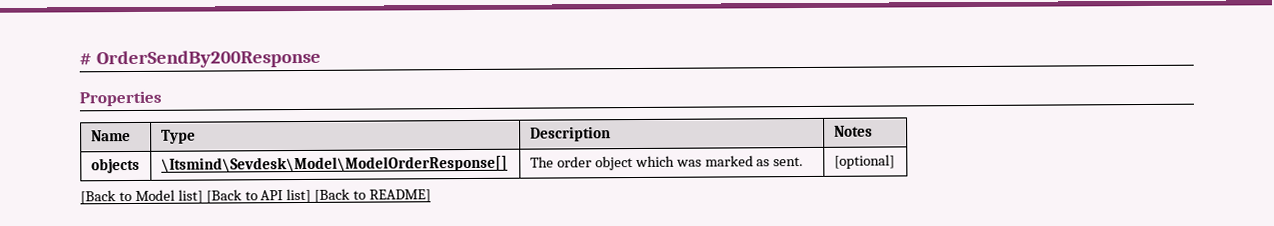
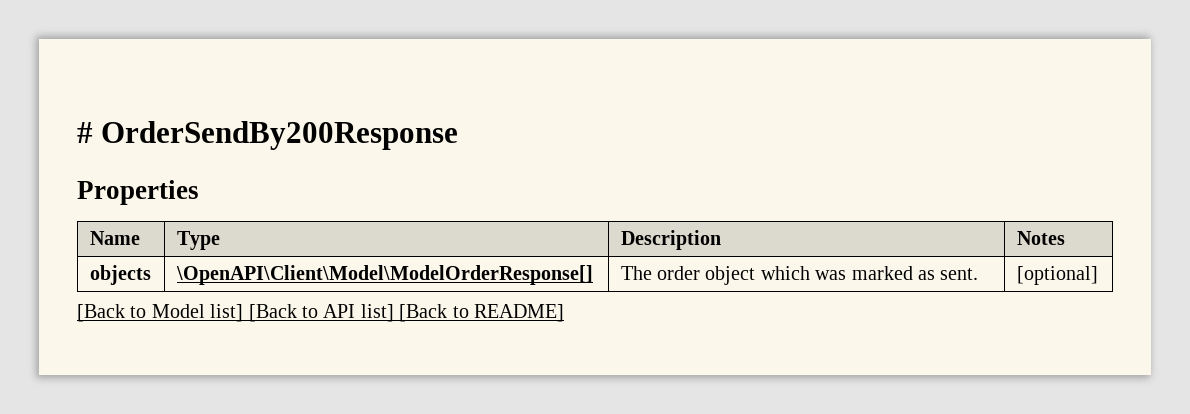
[160,155,508,173] \Itsmind\Sevdesk\Model\ModelOrderResponse[] -> [175,265,593,285] \OpenAPI\Client\Model\ModelOrderResponse[]

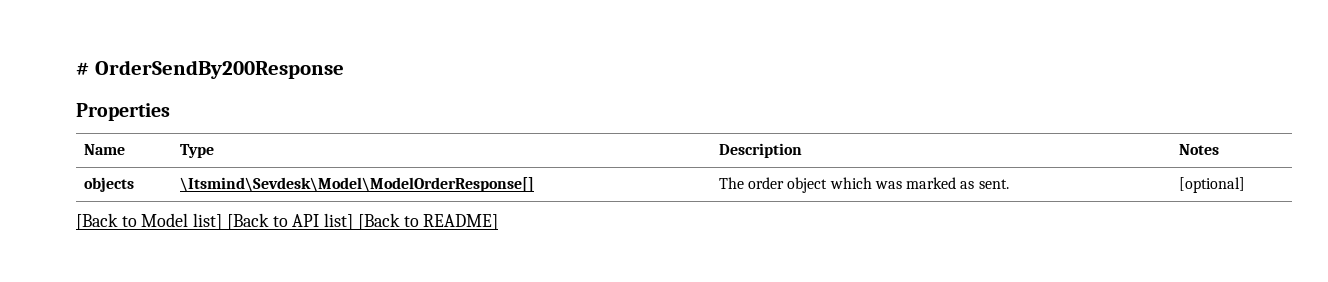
[175,265,593,285] \OpenAPI\Client\Model\ModelOrderResponse[] -> [179,177,534,192] \Itsmind\Sevdesk\Model\ModelOrderResponse[]

